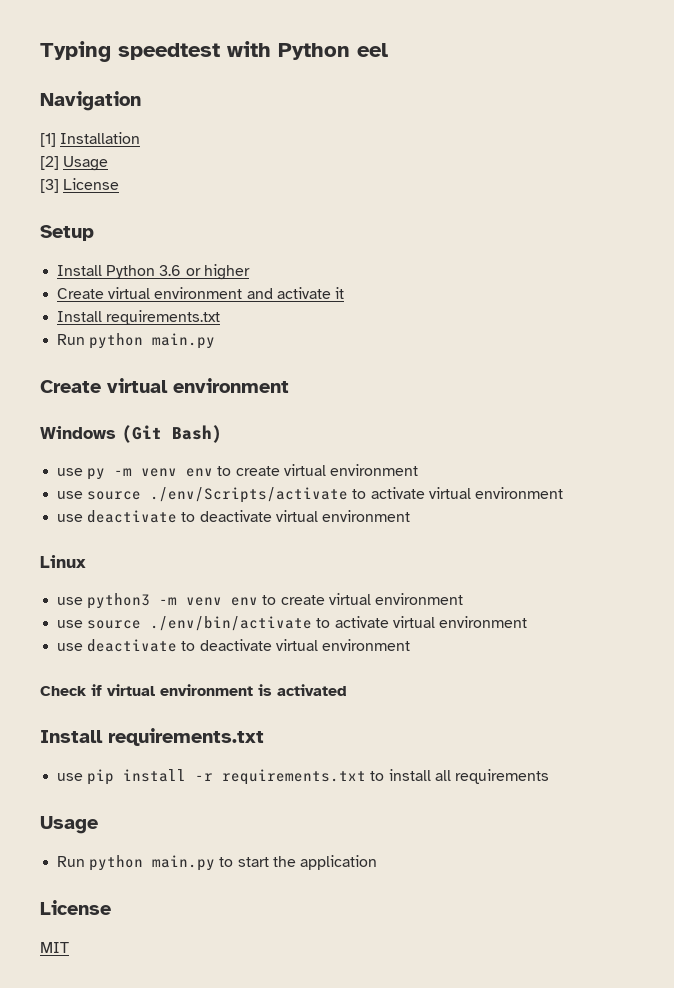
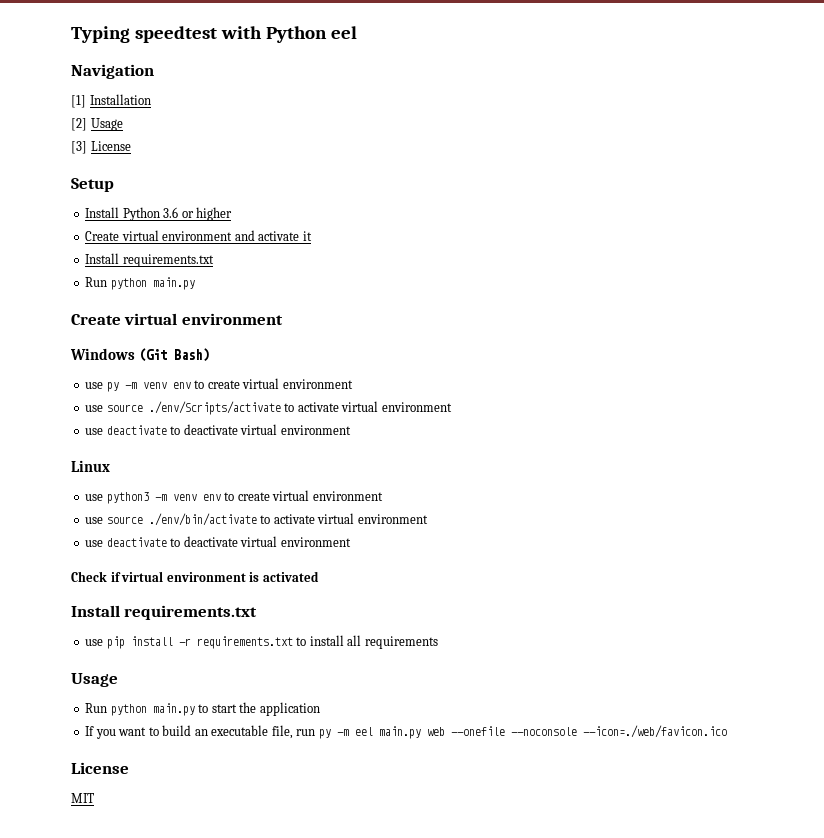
(377, 862) none -> [85,725,727,739] // If you want to build an executable file, run py -m eel main.py web --onefile --noconsole --icon=./web/favicon.ico

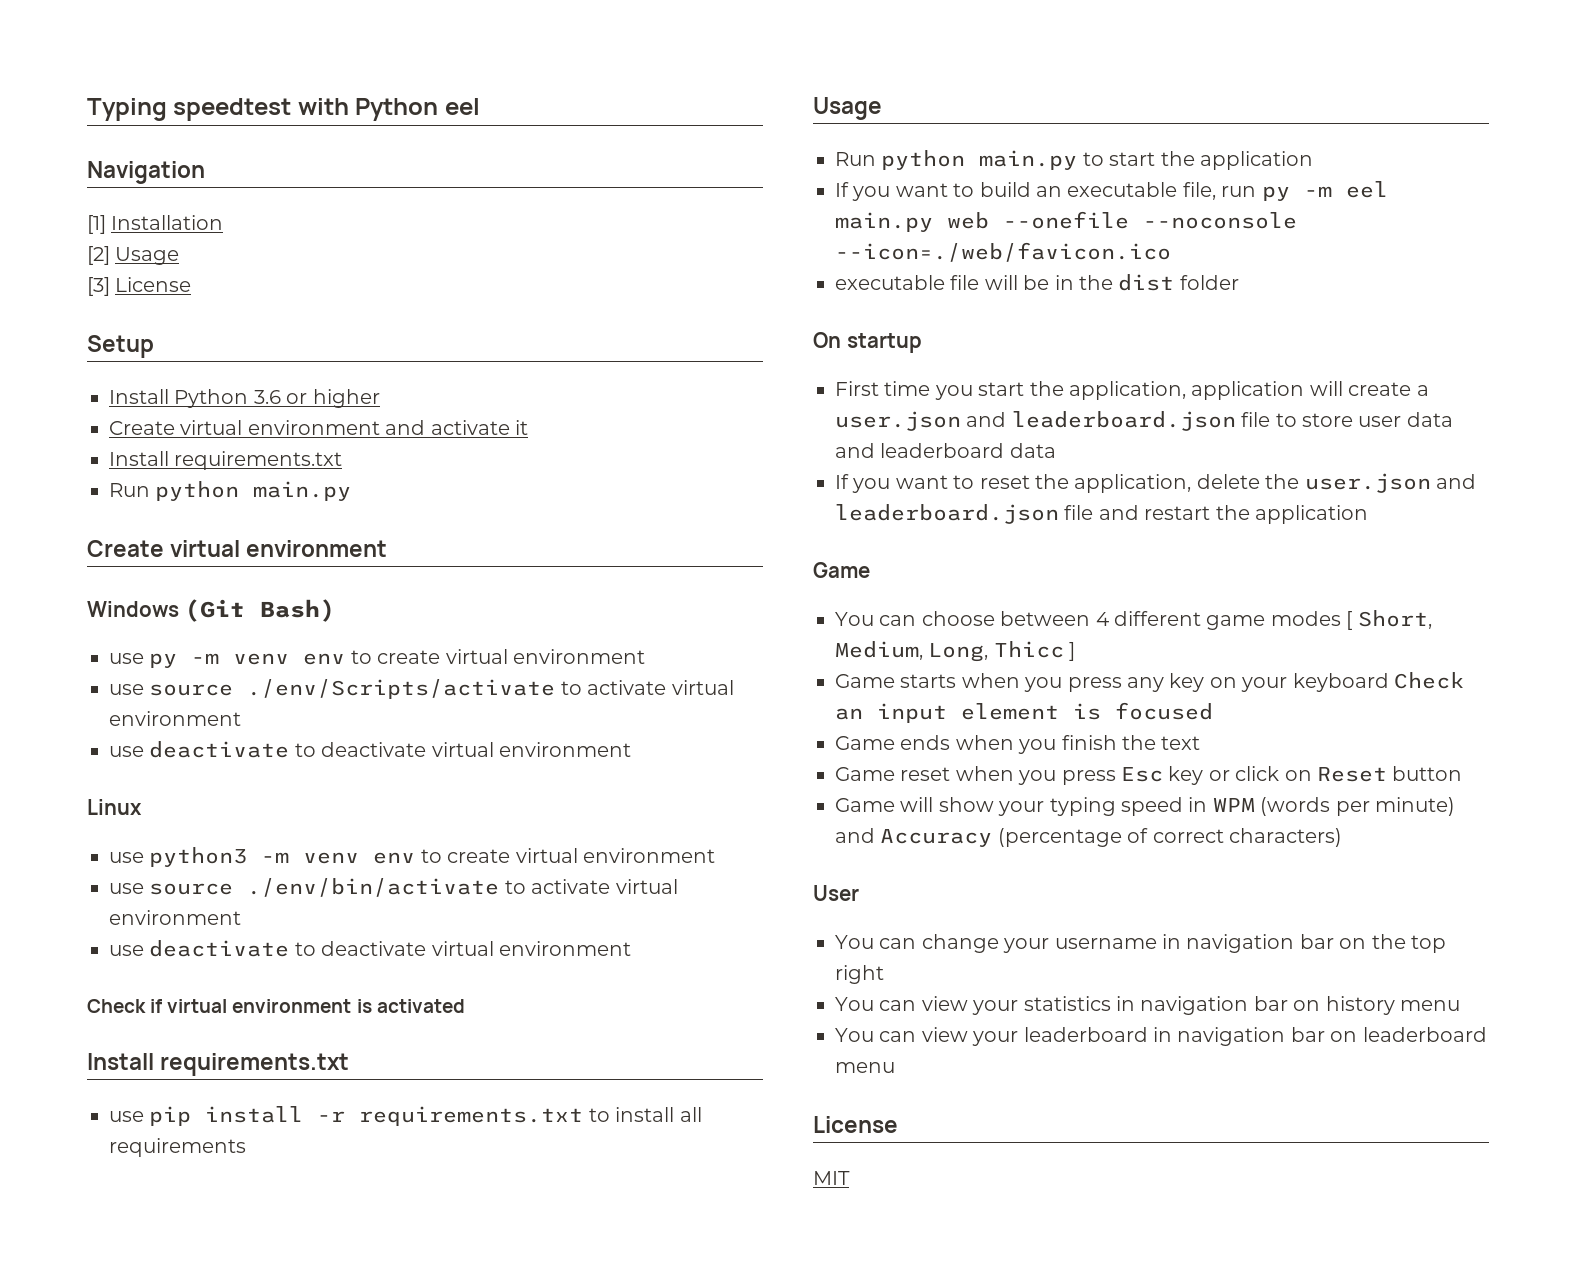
(727, 731) none -> [835,274,1239,291] [813,332,922,353] [835,381,1429,400] [835,411,1453,431] [835,443,1056,458] [835,473,1476,493] [835,504,1368,524] [813,562,870,578] [835,610,1432,630] [835,641,1076,662] [835,672,1464,692] [835,702,1213,723] [835,735,1201,754] [835,766,1463,785] [835,797,1455,816] [835,828,1342,847] [813,885,859,901] [835,934,1446,953] [835,965,884,984] [835,996,1460,1015] [835,1027,1487,1046] [835,1062,895,1073] // executable file will be in the dist folder // On startup // First time you start the application, application will create a user.json and leaderboard.json file to store user data and leaderboard data // If you want to reset the application, delete the user.json and leaderboard.json file and restart the application // Game // You can choose between 4 different game modes [ Short, Medium, Long, Thicc ] // Game starts when you press any key on your keyboard Check an input element is focused // Game ends when you finish the text // Game reset when you press Esc key or click on Reset button // Game will show your typing speed in WPM (words per minute) and Accuracy (percentage of correct characters) // User // You can change your username in navigation bar on the top right // You can view your statistics in navigation bar on history menu // You can view your leaderboard in navigation bar on leaderboard menu

